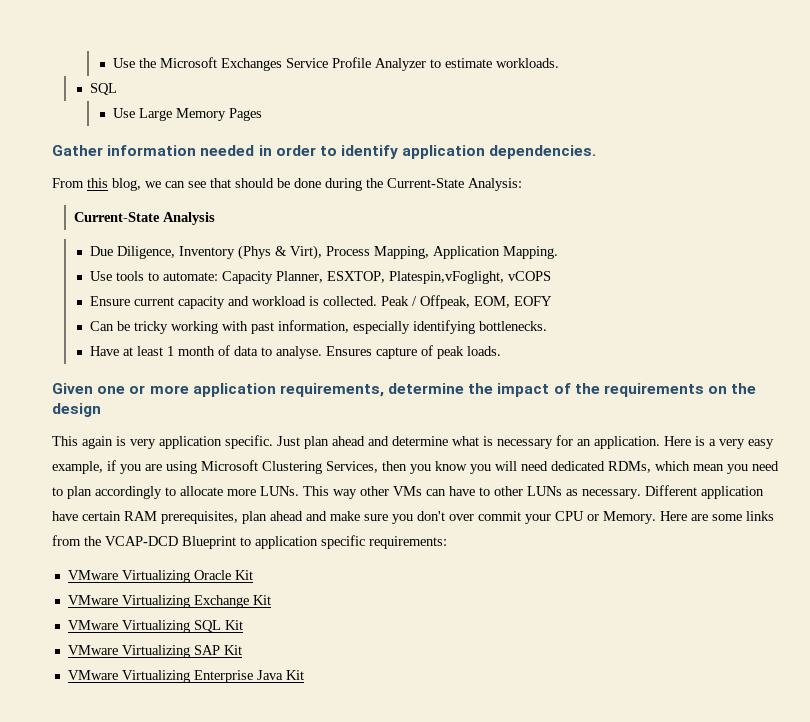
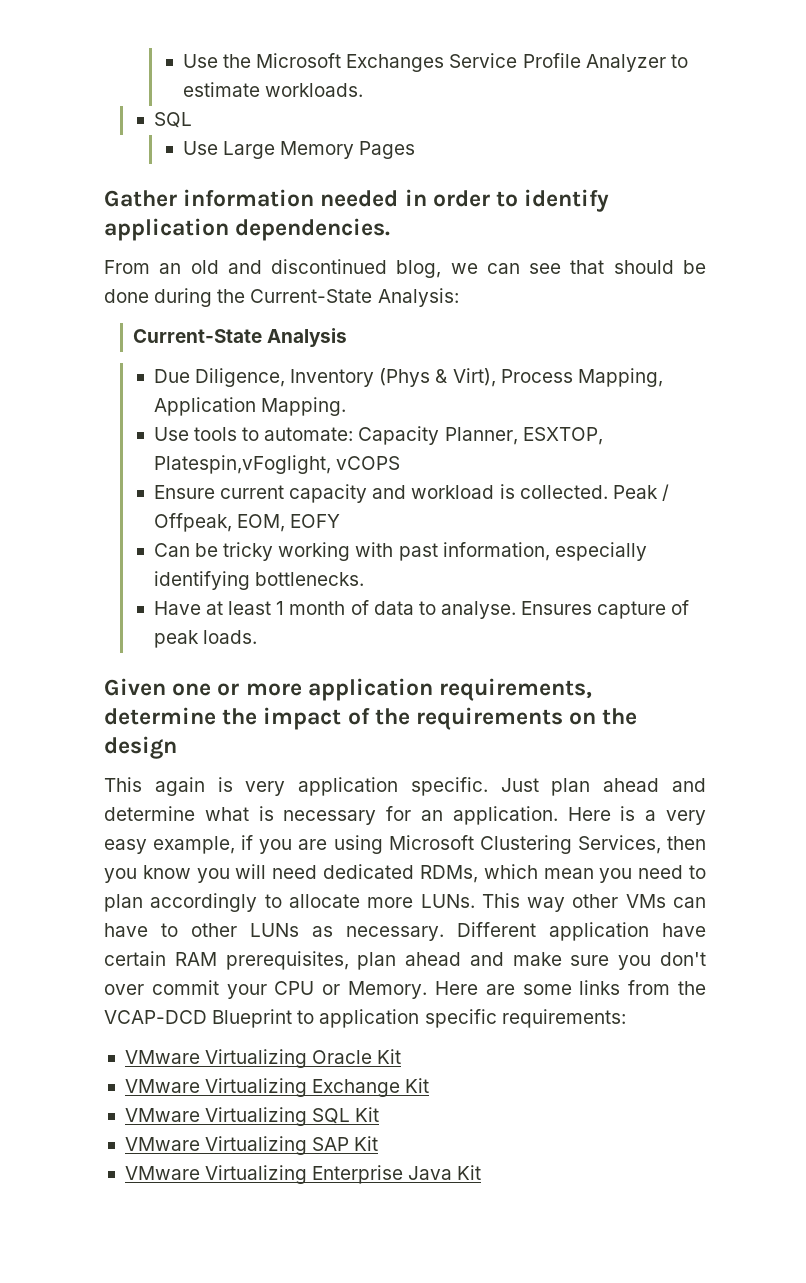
[87,178,108,188] this -> [159,259,388,274] an old and discontinued

